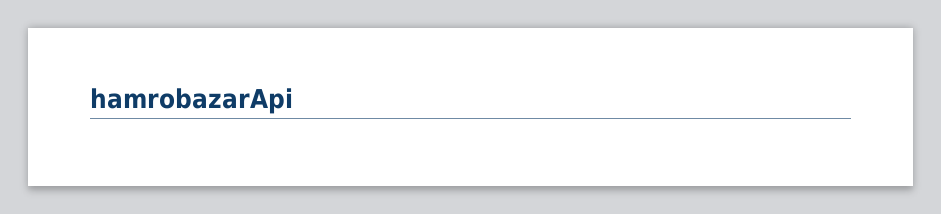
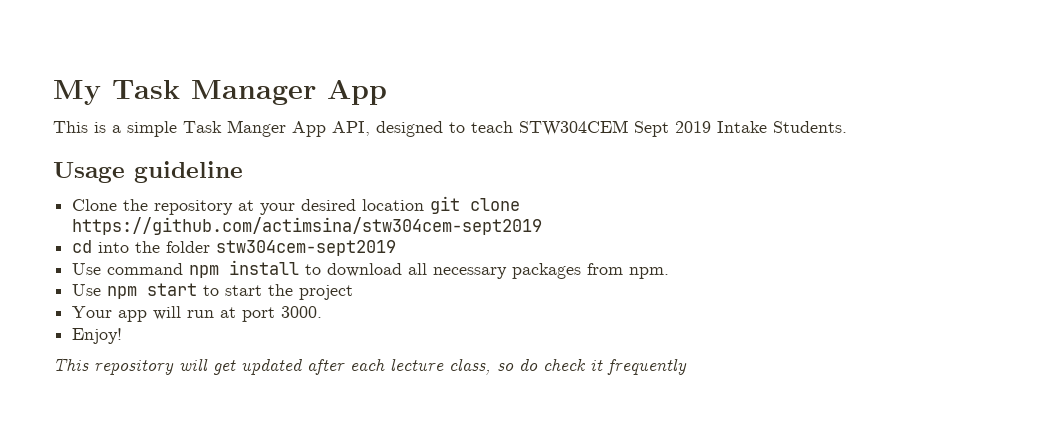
[90,88,293,114] hamrobazarApi -> [53,80,387,105] [53,120,847,137] [53,161,243,183] [72,196,521,215] [72,217,543,235] [72,240,397,256] [72,260,670,279] [72,283,354,300] [72,306,323,322] [72,328,123,344] [53,358,687,375] My Task Manager App // This is a simple Task Manger App API, designed to teach STW304CEM Sept 2019 Intake Students. // Usage guideline // Clone the repository at your desired location git clone https://github.com/actimsina/stw304cem-sept2019 // cd into the folder stw304cem-sept2019 // Use command npm install to download all necessary packages from npm. // Use npm start to start the project // Your app will run at port 3000. // Enjoy! // This repository will get updated after each lecture class, so do check it frequently

